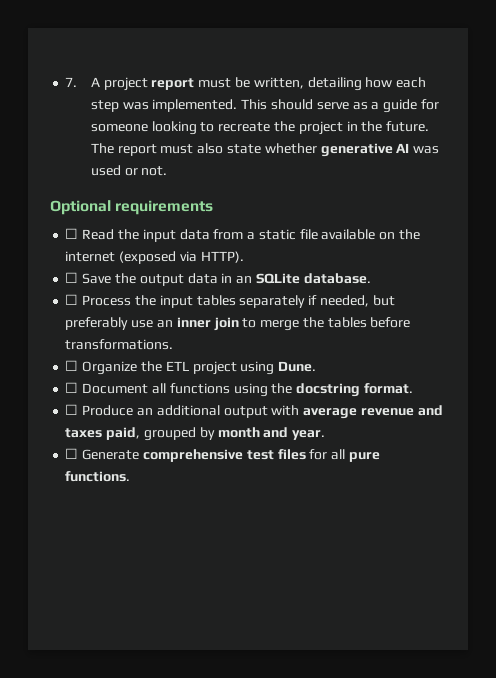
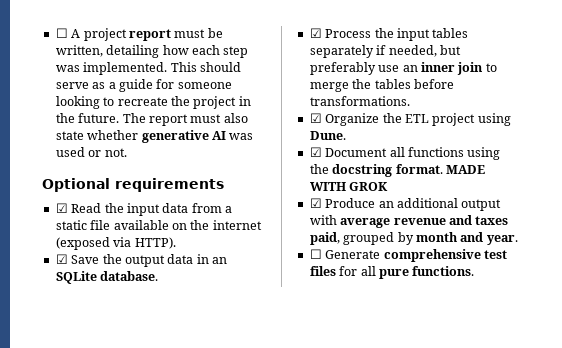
[65,77,78,87] 7. -> [55,28,68,38] ☐
[65,228,79,239] ☐ -> [55,203,68,213] ☑
[65,272,79,283] ☐ -> [55,254,68,264] ☑
[65,294,79,305] ☐ -> [309,28,322,38] ☑
[65,360,79,371] ☐ -> [309,113,322,123] ☑
[65,382,79,393] ☐ -> [309,147,322,157] ☑
[65,404,79,415] // ☐ -> [445,165,485,174] [309,182,389,191] [309,198,322,208] MADE WITH GROK // ☑

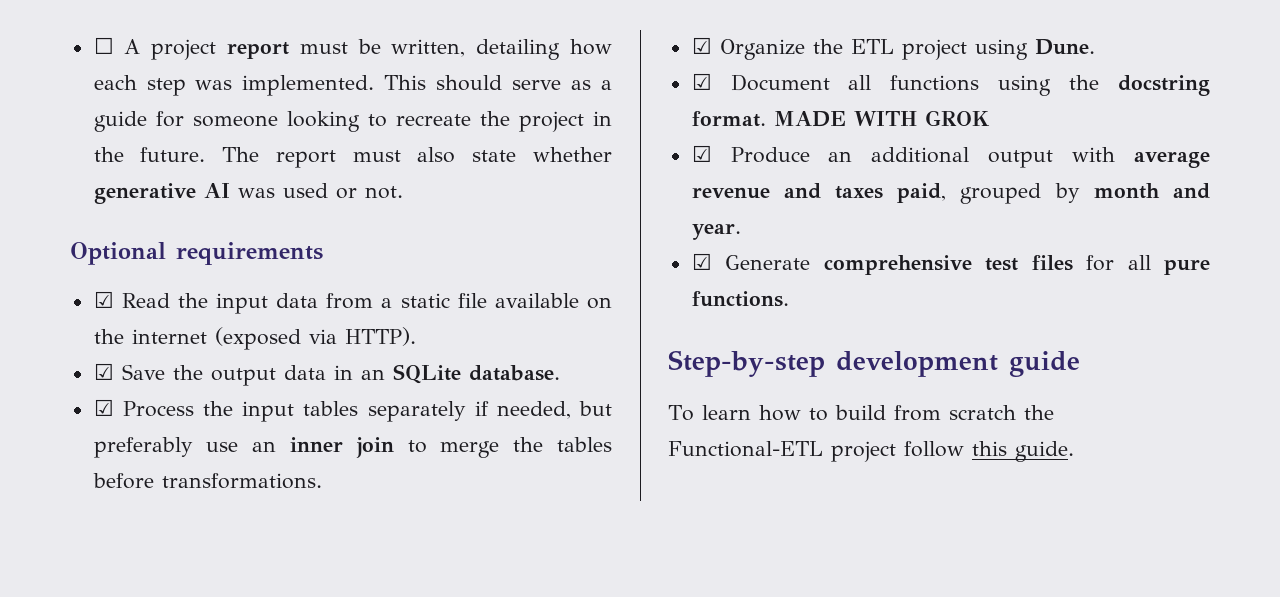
[309,249,322,259] ☐ -> [691,253,712,270] ☑
(475, 271) none -> [668,350,1080,377] [668,405,1054,421] [668,441,1074,462] // Step-by-step development guide // To learn how to build from scratch the Functional-ETL project follow this guide.

